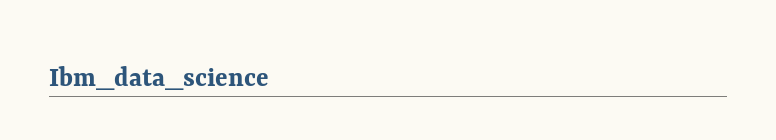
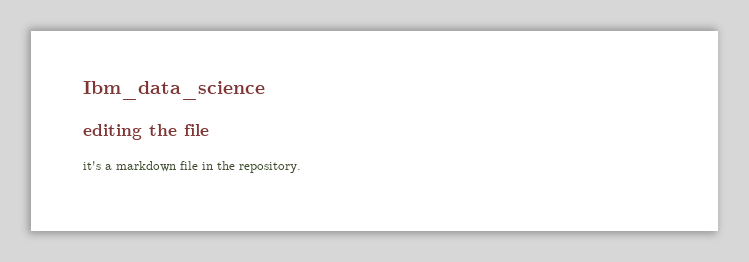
(269, 78) none -> [83,124,209,140] [83,161,301,173] // editing the file // it's a markdown file in the repository.

